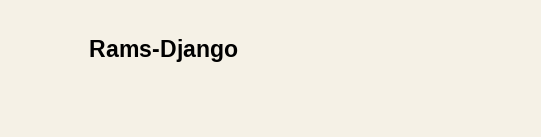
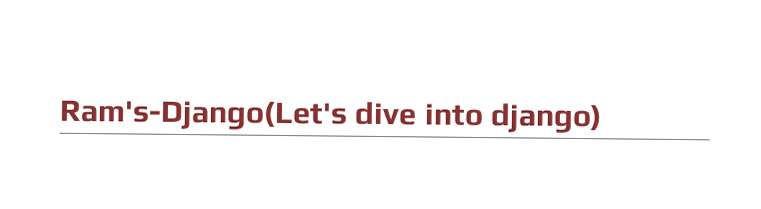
[89,39,238,62] Rams-Django -> [59,98,604,134] Ram's-Django(Let's dive into django)

